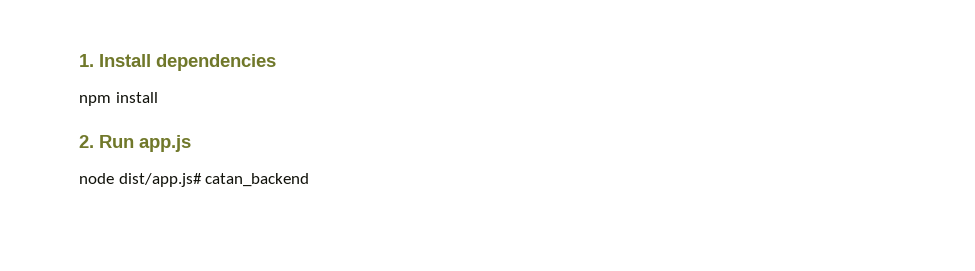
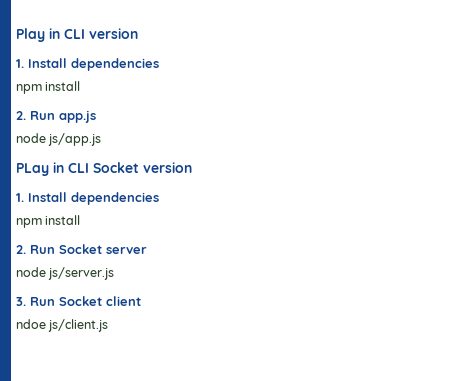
(79, 60) none -> [16,28,138,42] Play in CLI version //
[118,173,310,187] dist/app.js# catan_backend -> [48,133,102,146] [16,162,192,176] [16,192,159,205] [16,215,81,228] [16,244,147,254] [16,267,115,280] [16,296,141,306] [16,319,109,332] js/app.js // PLay in CLI Socket version // 1. Install dependencies // npm install // 2. Run Socket server // node js/server.js // 3. Run Socket client // ndoe js/client.js

